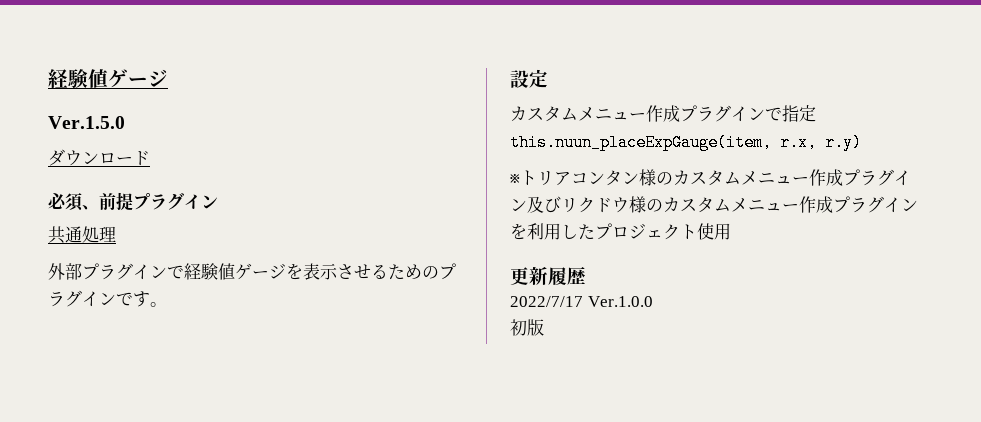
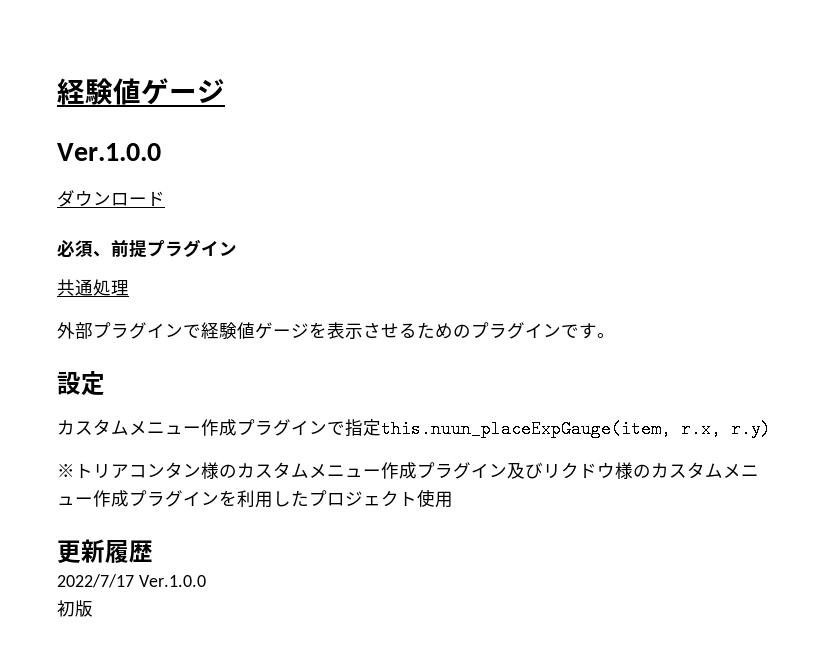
[48,116,125,129] Ver.1.5.0 -> [57,143,161,161] Ver.1.0.0

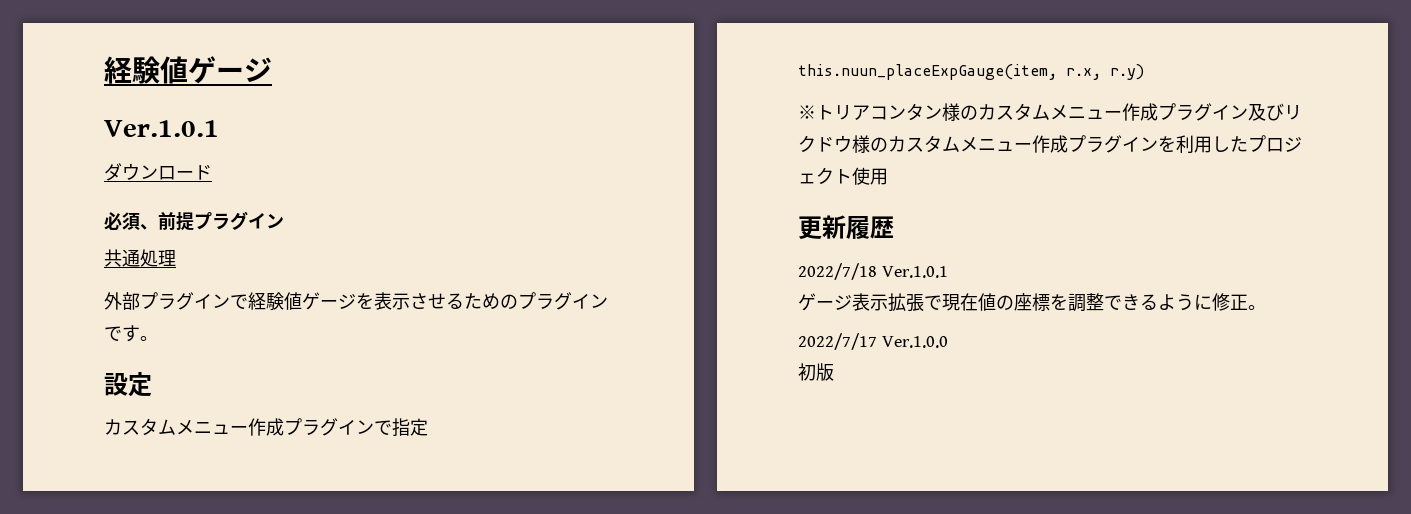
[57,143,161,161] Ver.1.0.0 -> [104,120,219,137] Ver.1.0.1
(153, 551) none -> [798,263,948,280] [798,293,1266,312] // 2022/7/18 Ver.1.0.1 // ゲージ表示拡張で現在値の座標を調整できるように修正。

